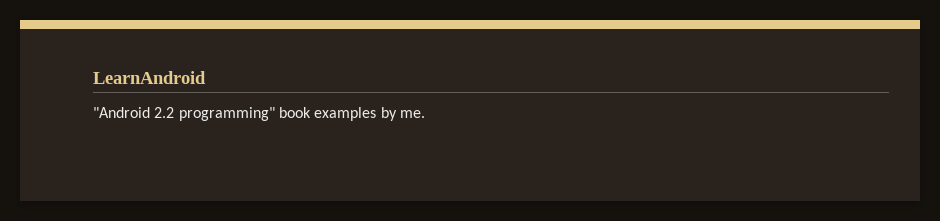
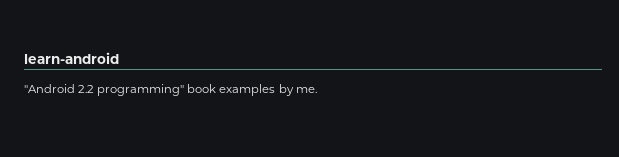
[93,71,206,84] LearnAndroid -> [24,52,119,64] learn-android

